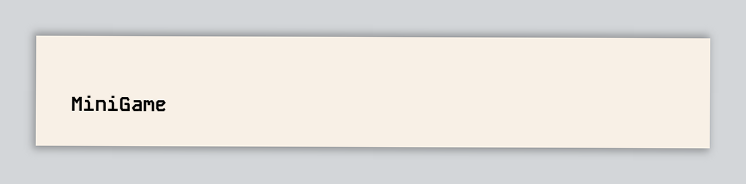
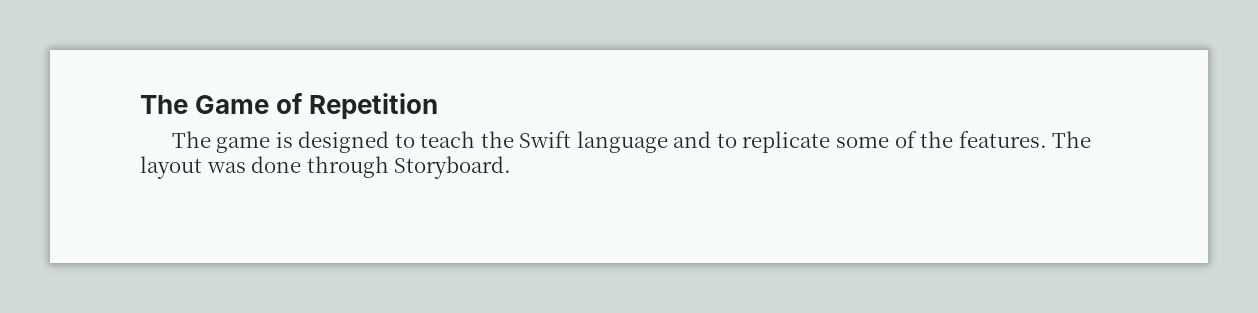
[70,94,167,112] MiniGame -> [140,93,439,120] [171,131,1092,153] [140,156,512,179] The Game of Repetition // The game is designed to teach the Swift language and to replicate some of the features. The layout was done through Storyboard.

